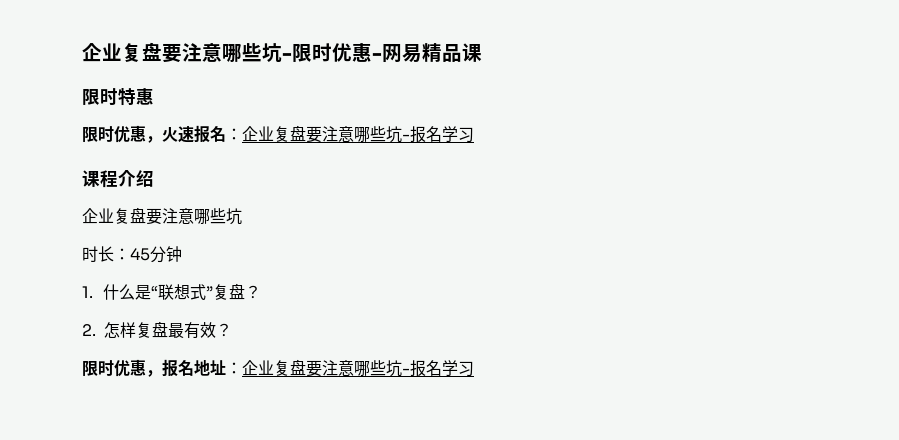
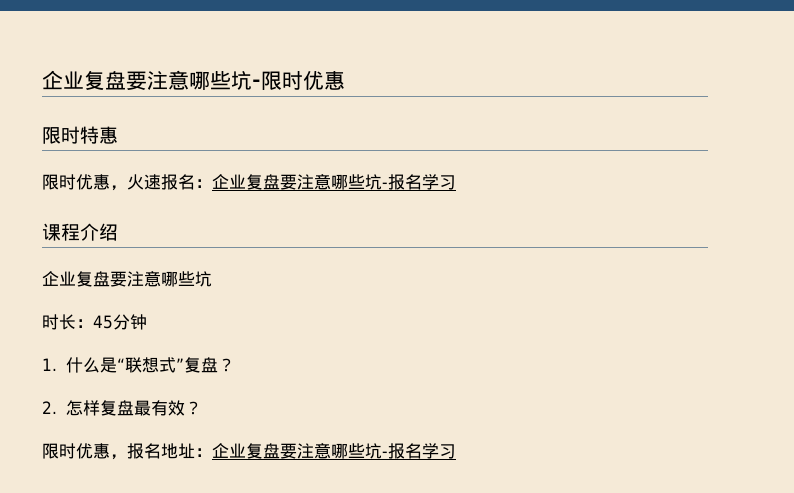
[372,43,482,63] -网易精品课 -> (345, 80) none

